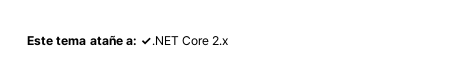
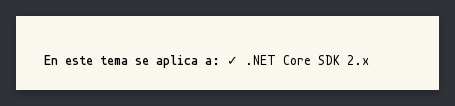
[27,35,209,46] Este tema atañe a: ✓.NET Core -> [44,55,340,68] En este tema se aplica a: ✓ .NET Core SDK

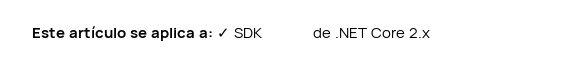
[44,55,128,65] En este tema -> [32,26,127,38] Este artículo
(238, 60) none -> [234,28,331,38] SDK de
[318,55,340,65] SDK -> (406, 33) none

